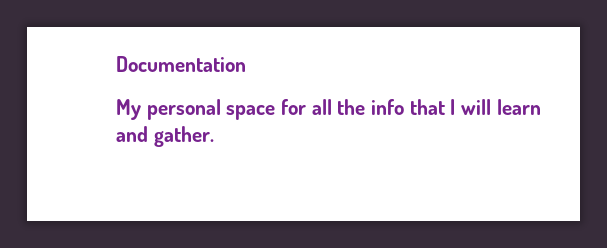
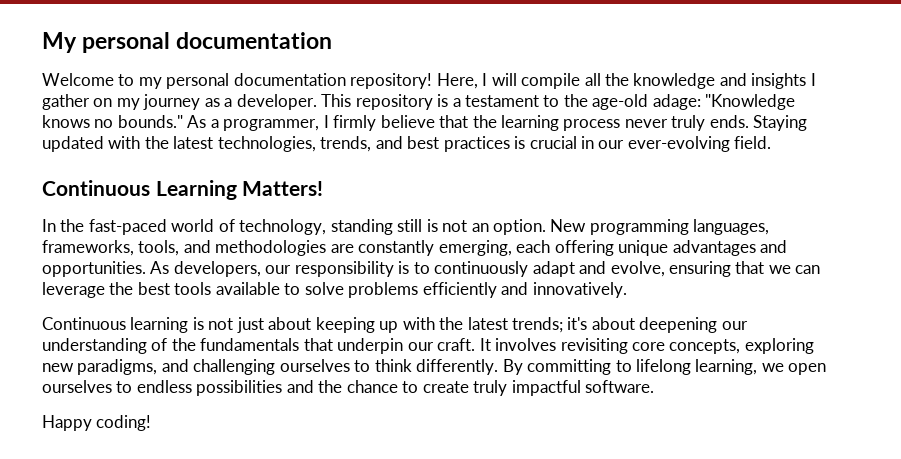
[116,56,246,72] Documentation // -> (42, 42) none
[226,99,541,120] [116,126,214,147] space for all the info that I will learn and gather. -> [176,32,333,49] [42,73,816,89] [42,94,796,110] [42,115,808,131] [42,136,772,152] [42,180,324,200] [42,219,770,235] [42,240,788,256] [42,261,821,277] [42,282,627,298] [42,317,748,333] [42,338,814,354] [42,359,827,375] [42,380,655,396] [42,415,152,431] documentation // Welcome to my personal documentation repository! Here, I will compile all the knowledge and insights I gather on my journey as a developer. This repository is a testament to the age-old adage: "Knowledge knows no bounds." As a programmer, I firmly believe that the learning process never truly ends. Staying updated with the latest technologies, trends, and best practices is crucial in our ever-evolving field. // Continuous Learning Matters! // In the fast-paced world of technology, standing still is not an option. New programming languages, frameworks, tools, and methodologies are constantly emerging, each offering unique advantages and opportunities. As developers, our responsibility is to continuously adapt and evolve, ensuring that we can leverage the best tools available to solve problems efficiently and innovatively. // Continuous learning is not just about keeping up with the latest trends; it's about deepening our understanding of the fundamentals that underpin our craft. It involves revisiting core concepts, exploring new paradigms, and challenging ourselves to think differently. By committing to lifelong learning, we open ourselves to endless possibilities and the chance to create truly impactful software. // Happy coding!

